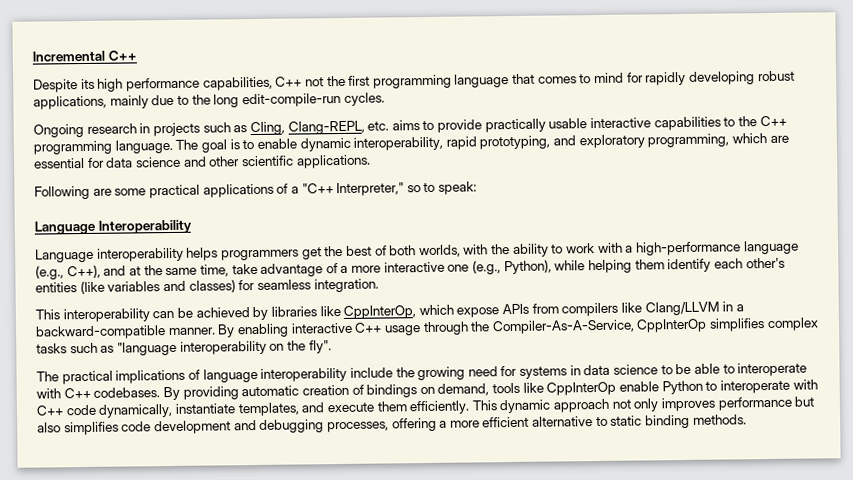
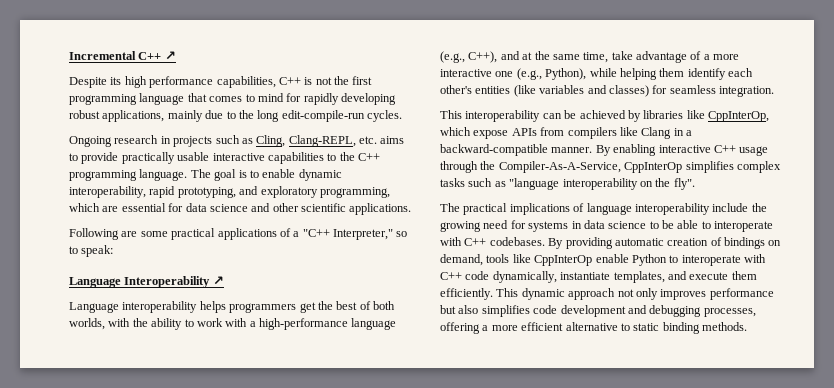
(137, 55) none -> [164,51,176,60] ↗
(303, 81) none -> [304,77,313,85] is
(192, 226) none -> [212,276,224,285] ↗
[644,301,720,316] Clang/LLVM -> [641,127,672,139] Clang

